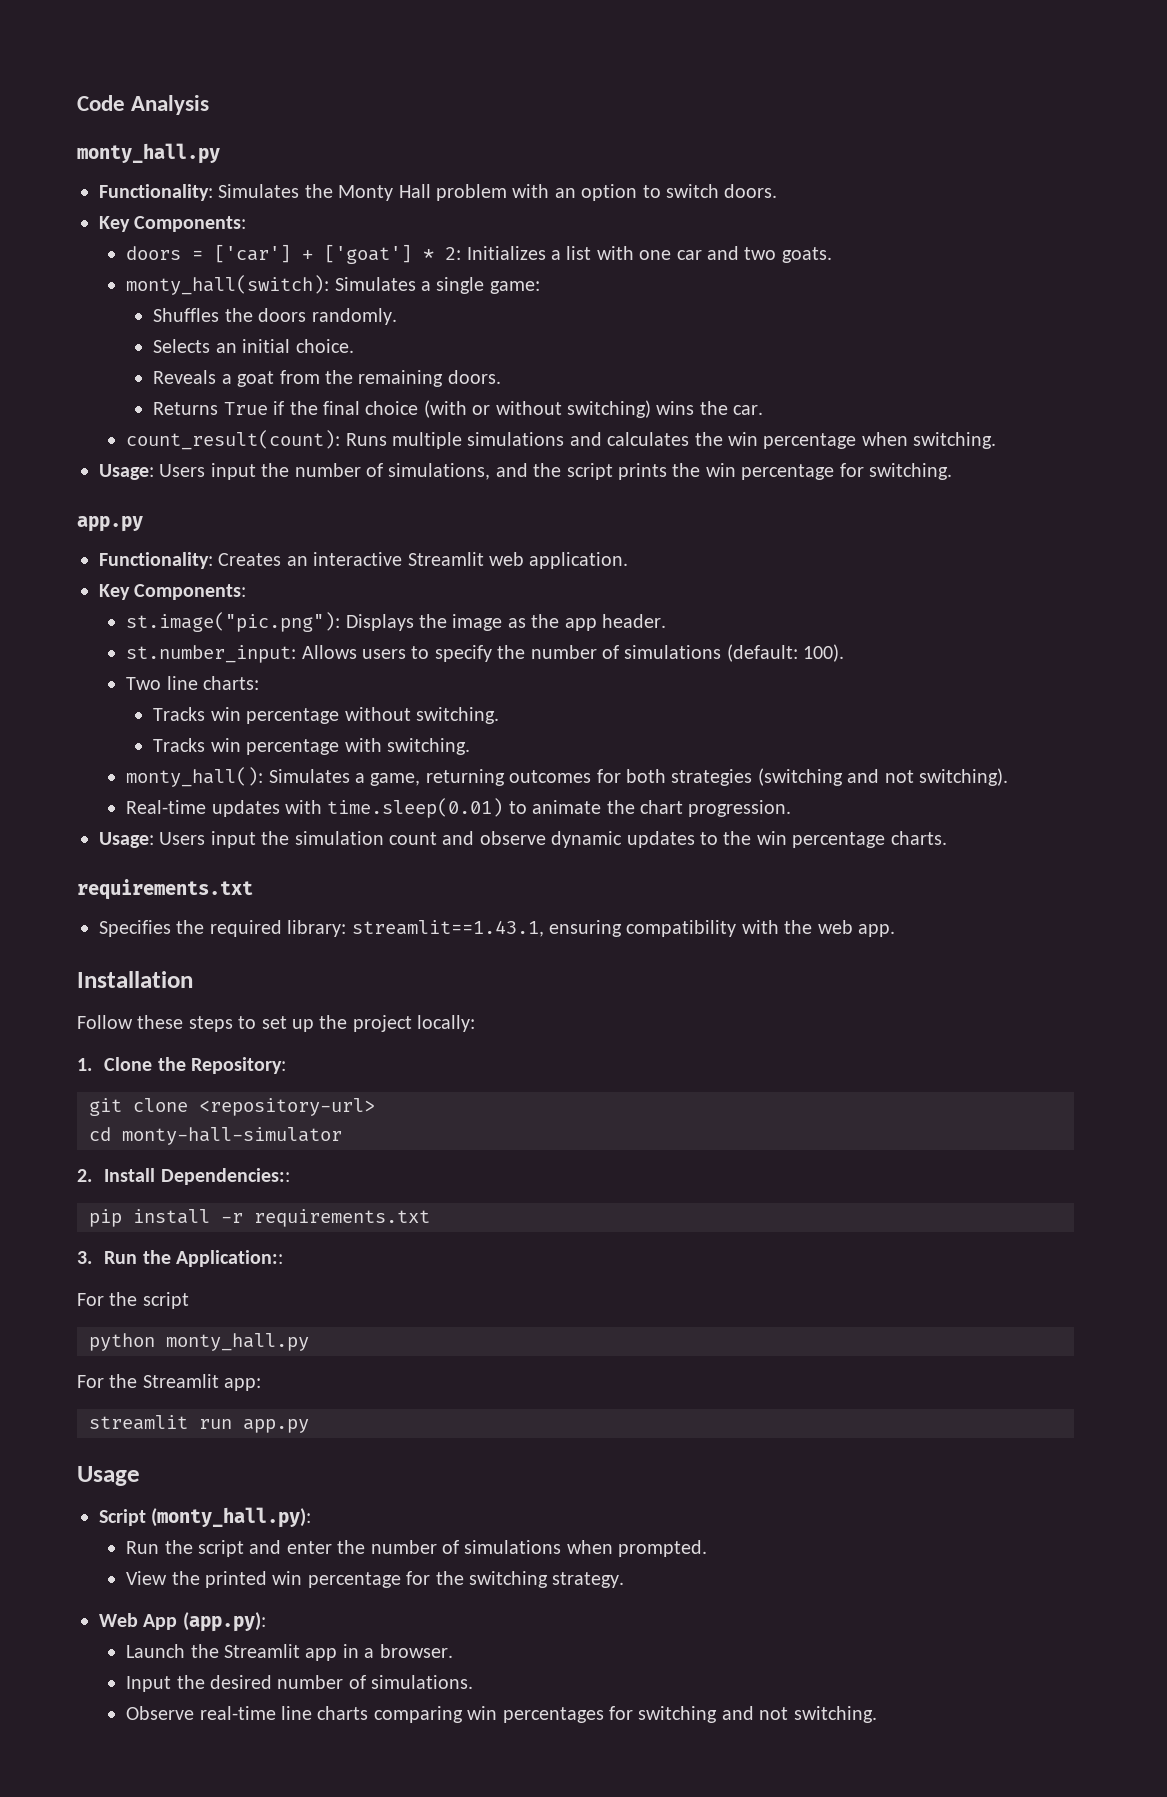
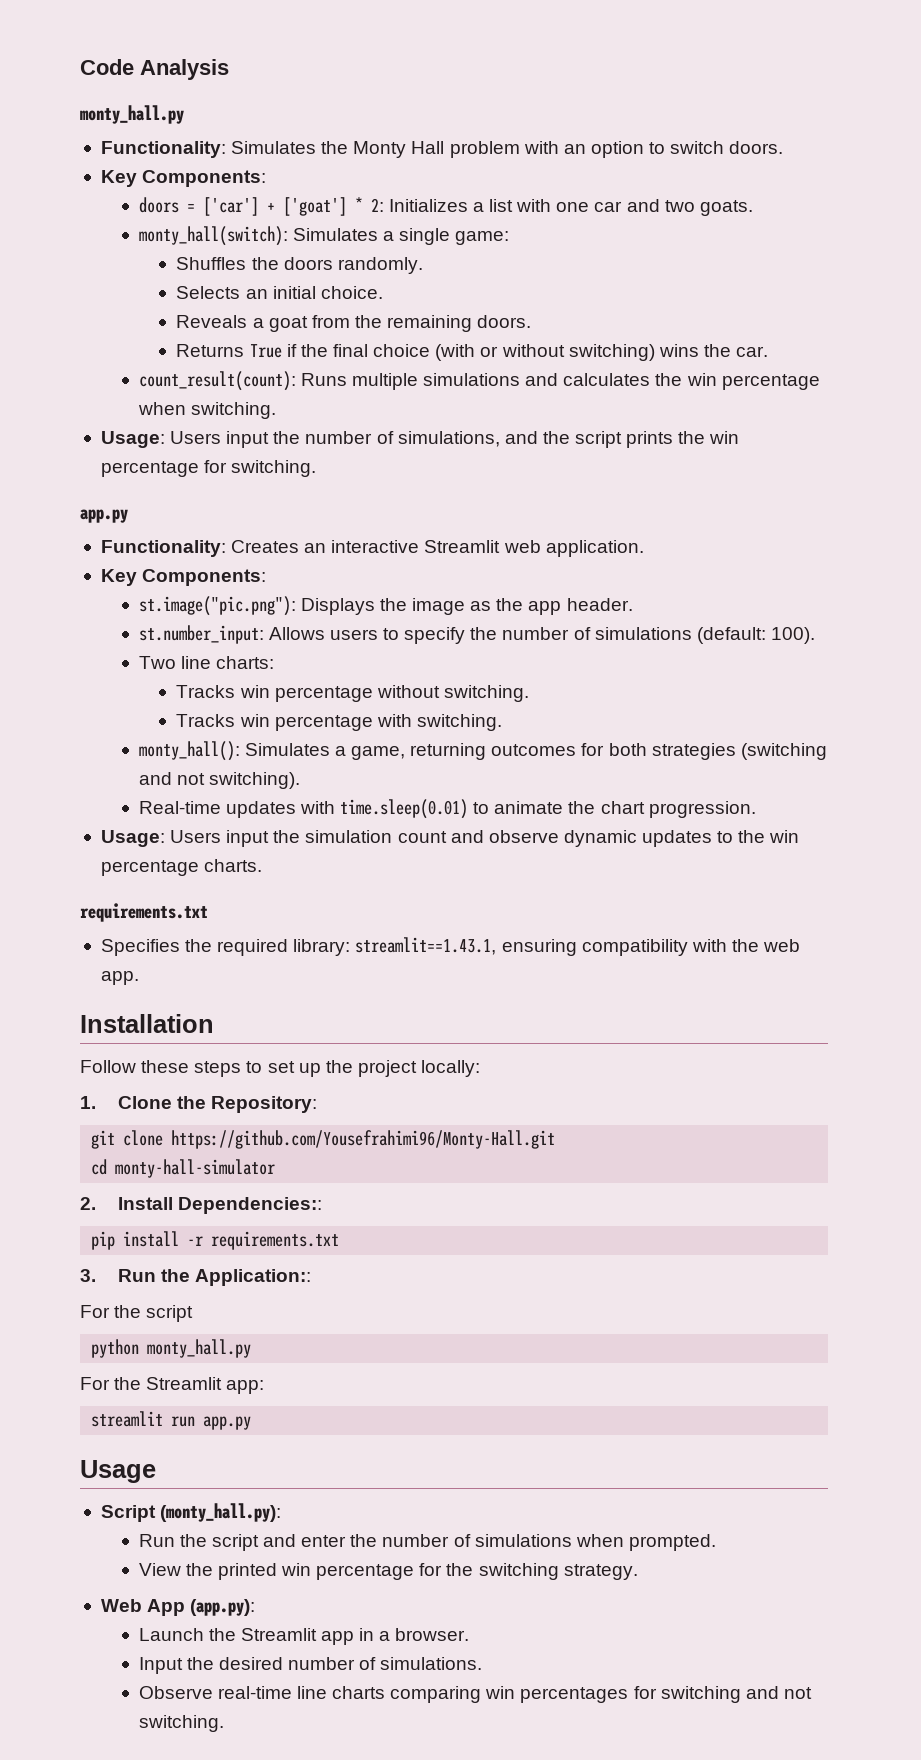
[199,1098,375,1116] <repository-url> -> [171,1130,556,1149] https://github.com/Yousefrahimi96/Monty-Hall.git

